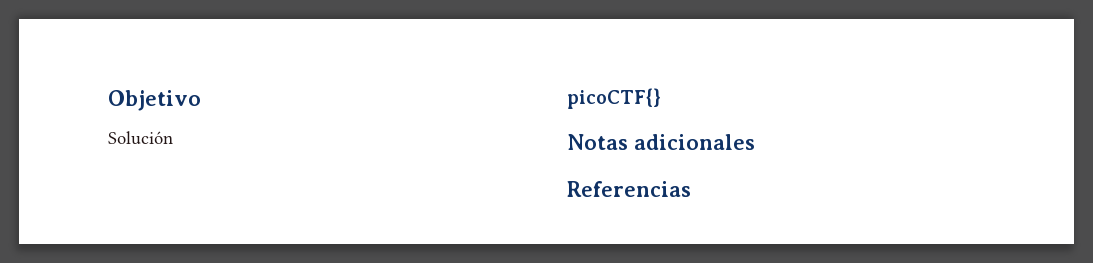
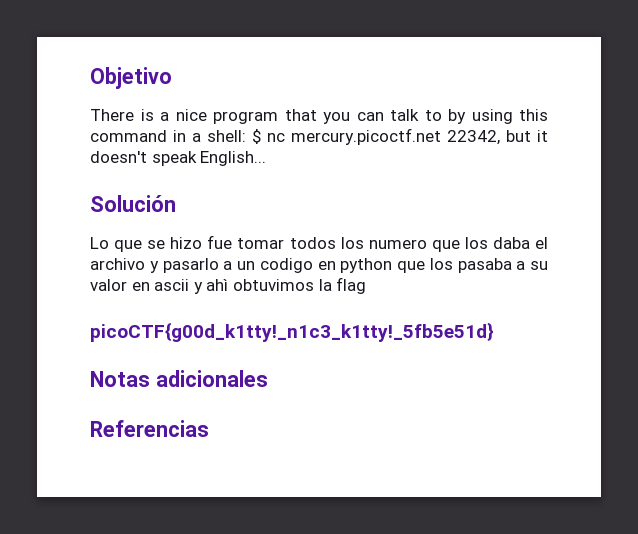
[108,131,173,145] [567,88,661,109] Solución // picoCTF{} -> [90,109,548,124] [90,128,548,145] [90,151,267,166] [90,195,176,212] [90,235,548,252] [90,258,548,273] [90,277,367,294] [90,322,494,342] There is a nice program that you can talk to by using this command in a shell: $ nc mercury.picoctf.net 22342, but it doesn't speak English... // Solución // Lo que se hizo fue tomar todos los numero que los daba el archivo y pasarlo a un codigo en python que los pasaba a su valor en ascii y ahì obtuvimos la flag // picoCTF{g00d_k1tty!_n1c3_k1tty!_5fb5e51d}

